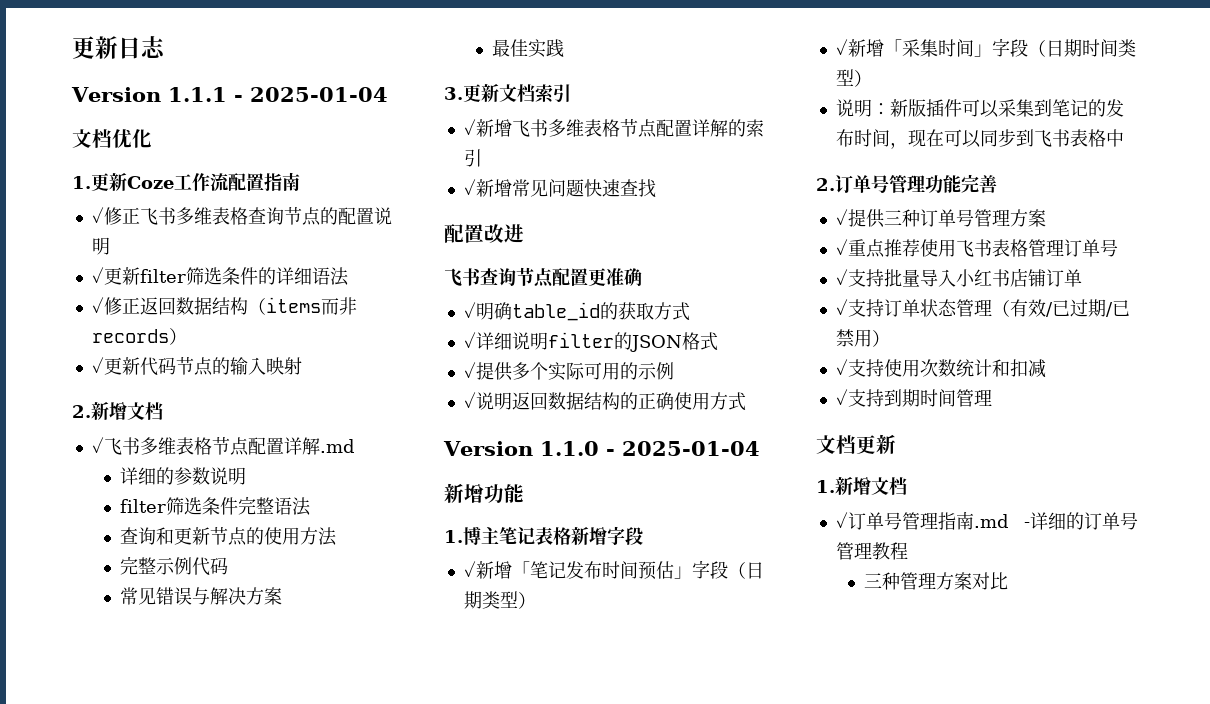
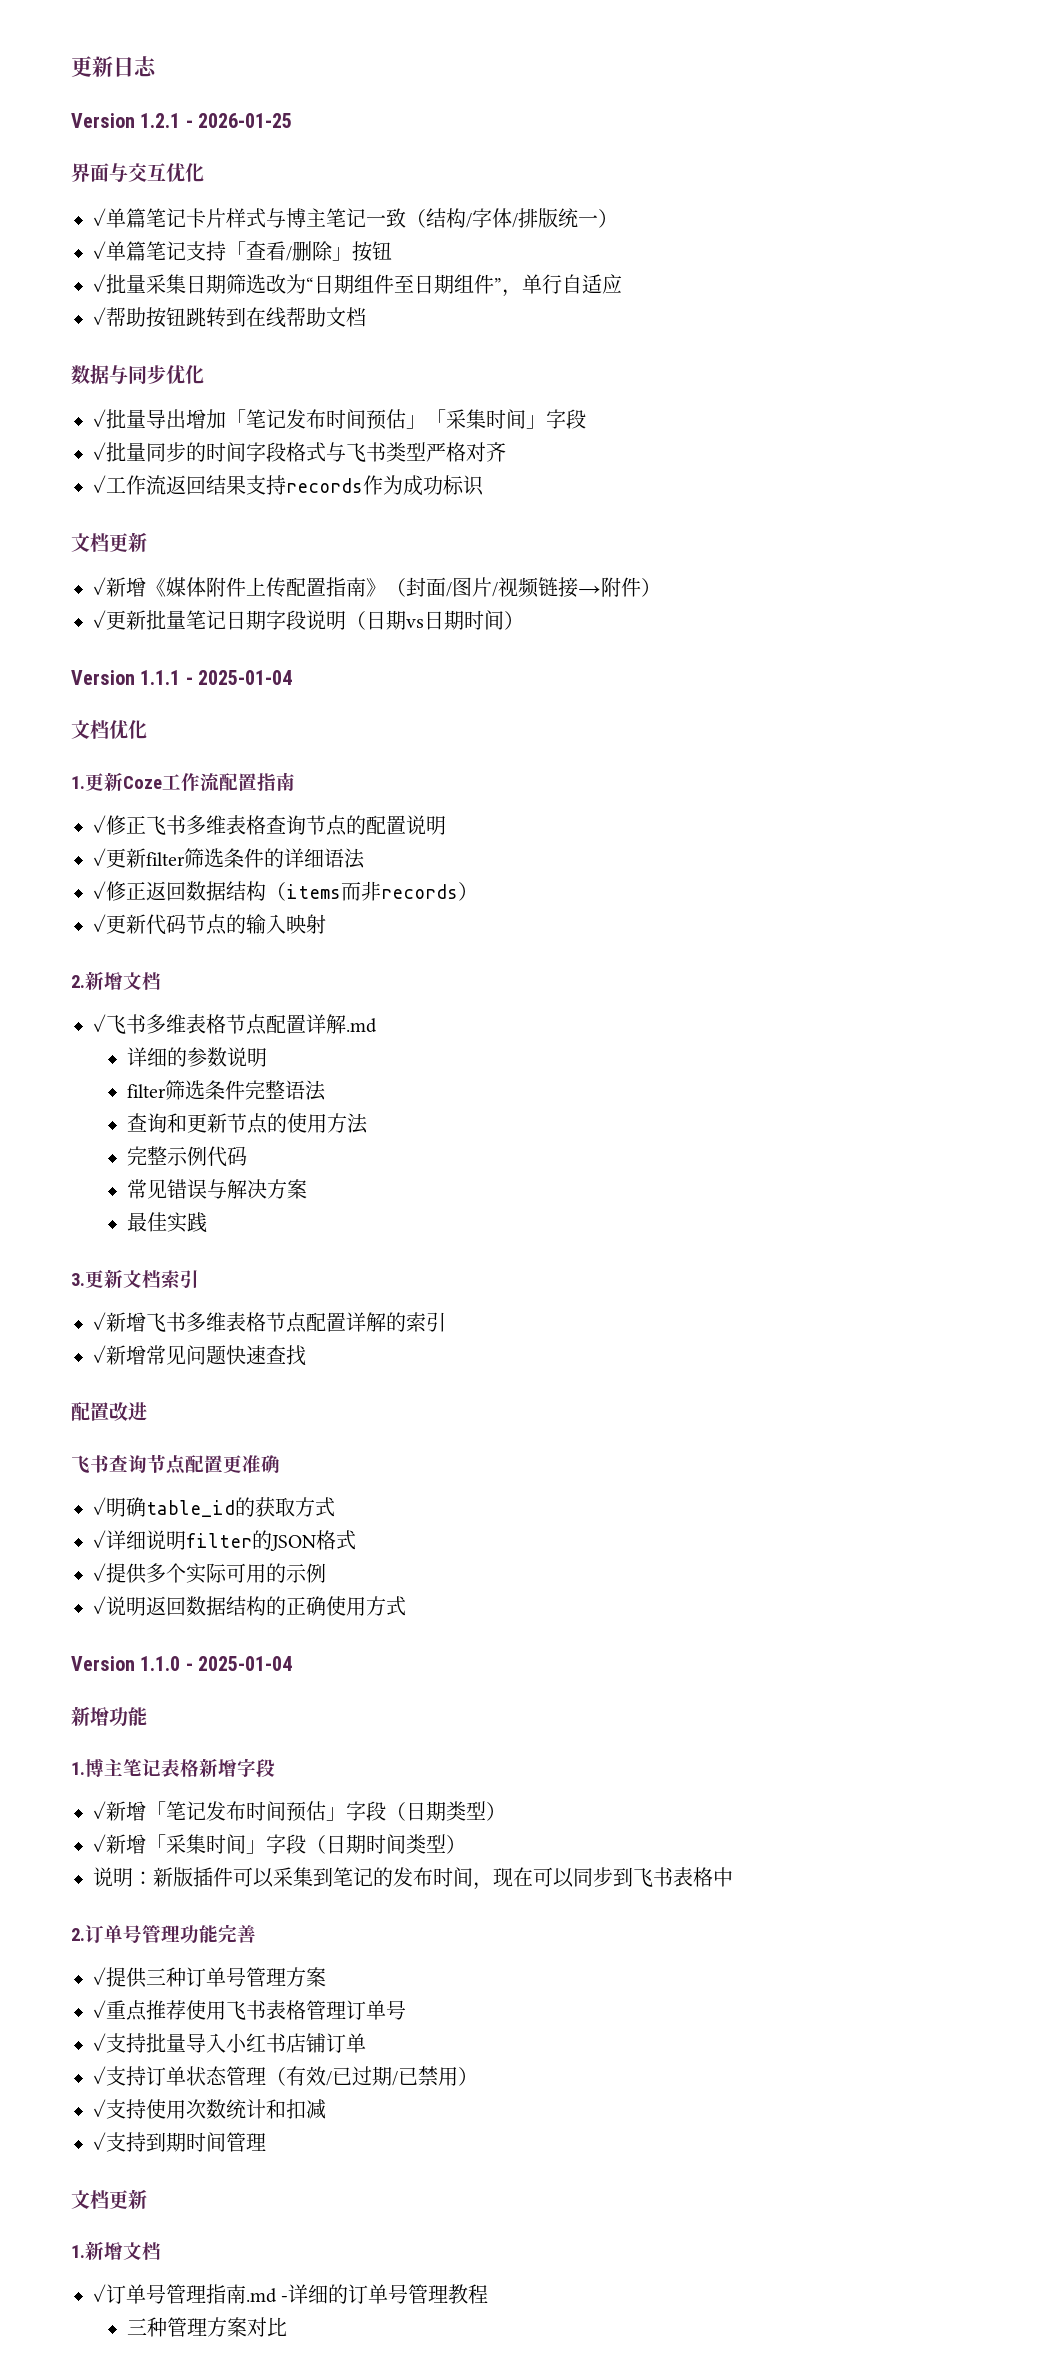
(166, 47) none -> [71,113,293,128] [71,163,204,182] [93,208,618,228] [93,241,392,262] [93,274,622,297] [93,307,366,328] [71,364,204,384] [93,409,586,430] [93,442,506,462] [93,475,484,496] [71,532,147,552] [93,577,661,598] [93,610,524,630] // Version 1.2.1 - 2026-01-25 // 界面与交互优化 // ✓单篇笔记卡片样式与博主笔记一致（结构/字体/排版统一） // ✓单篇笔记支持「查看/删除」按钮 // ✓批量采集日期筛选改为“日期组件至日期组件”，单行自适应 // ✓帮助按钮跳转到在线帮助文档 // 数据与同步优化 // ✓批量导出增加「笔记发布时间预估」「采集时间」字段 // ✓批量同步的时间字段格式与飞书类型严格对齐 // ✓工作流返回结果支持records作为成功标识 // 文档更新 // ✓新增《媒体附件上传配置指南》（封面/图片/视频链接→附件） // ✓更新批量笔记日期字段说明（日期vs日期时间）

